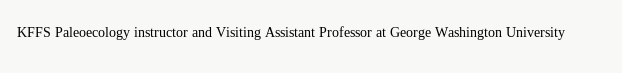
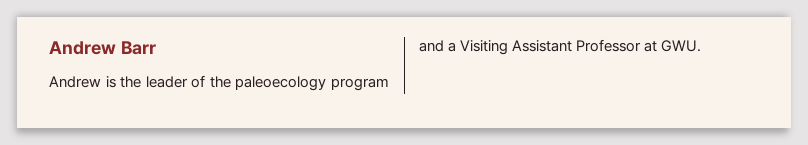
[17,27,212,40] KFFS Paleoecology instructor and -> [49,41,156,55] [49,75,389,91] [419,40,457,52] Andrew Barr // Andrew is the leader of the paleoecology program and a
[390,27,565,40] George Washington University -> [661,40,702,52] GWU.

